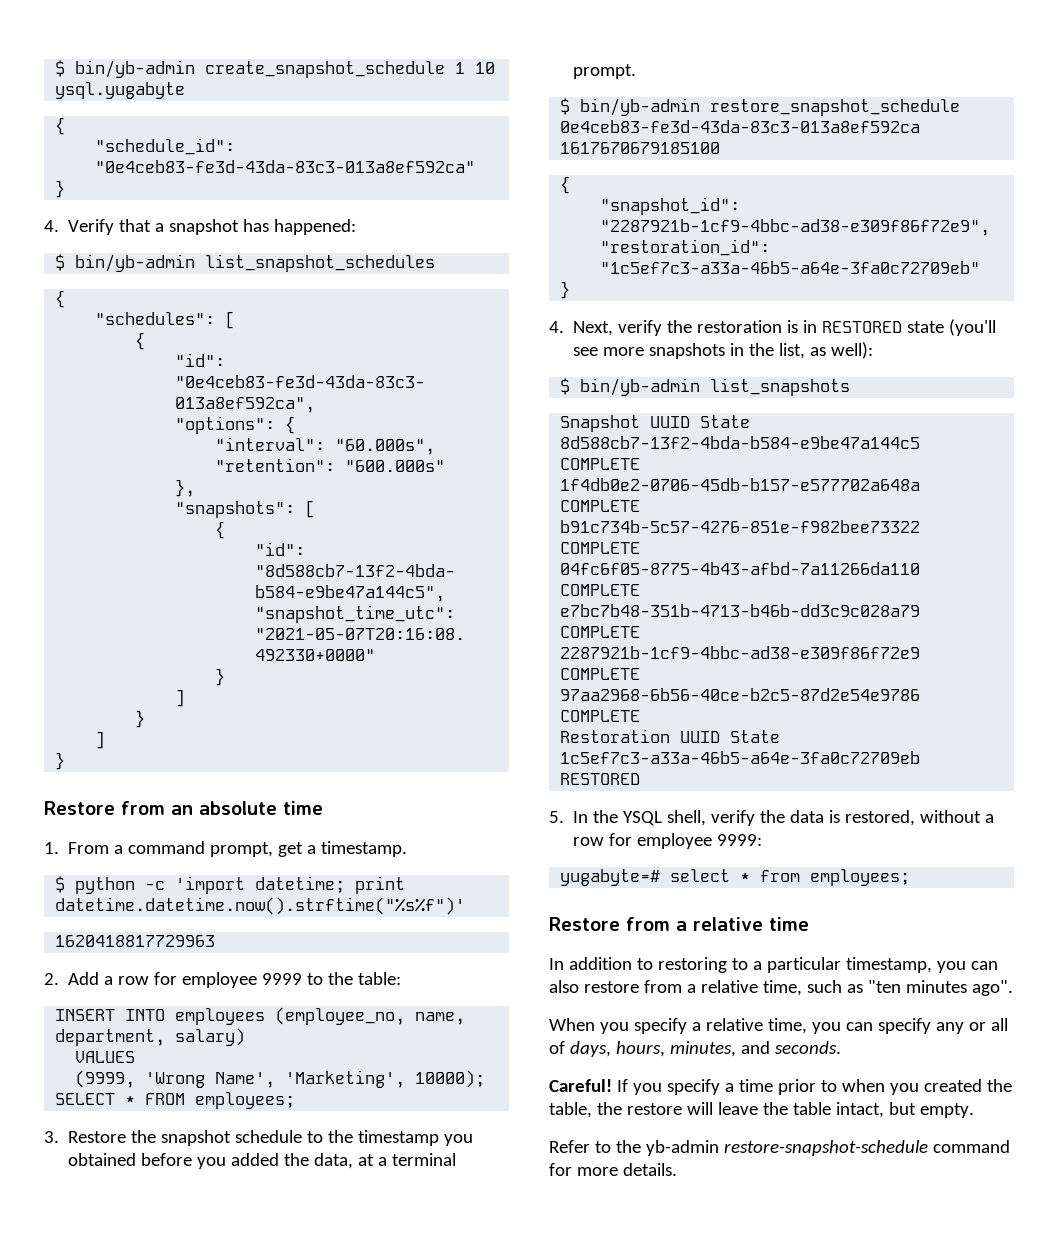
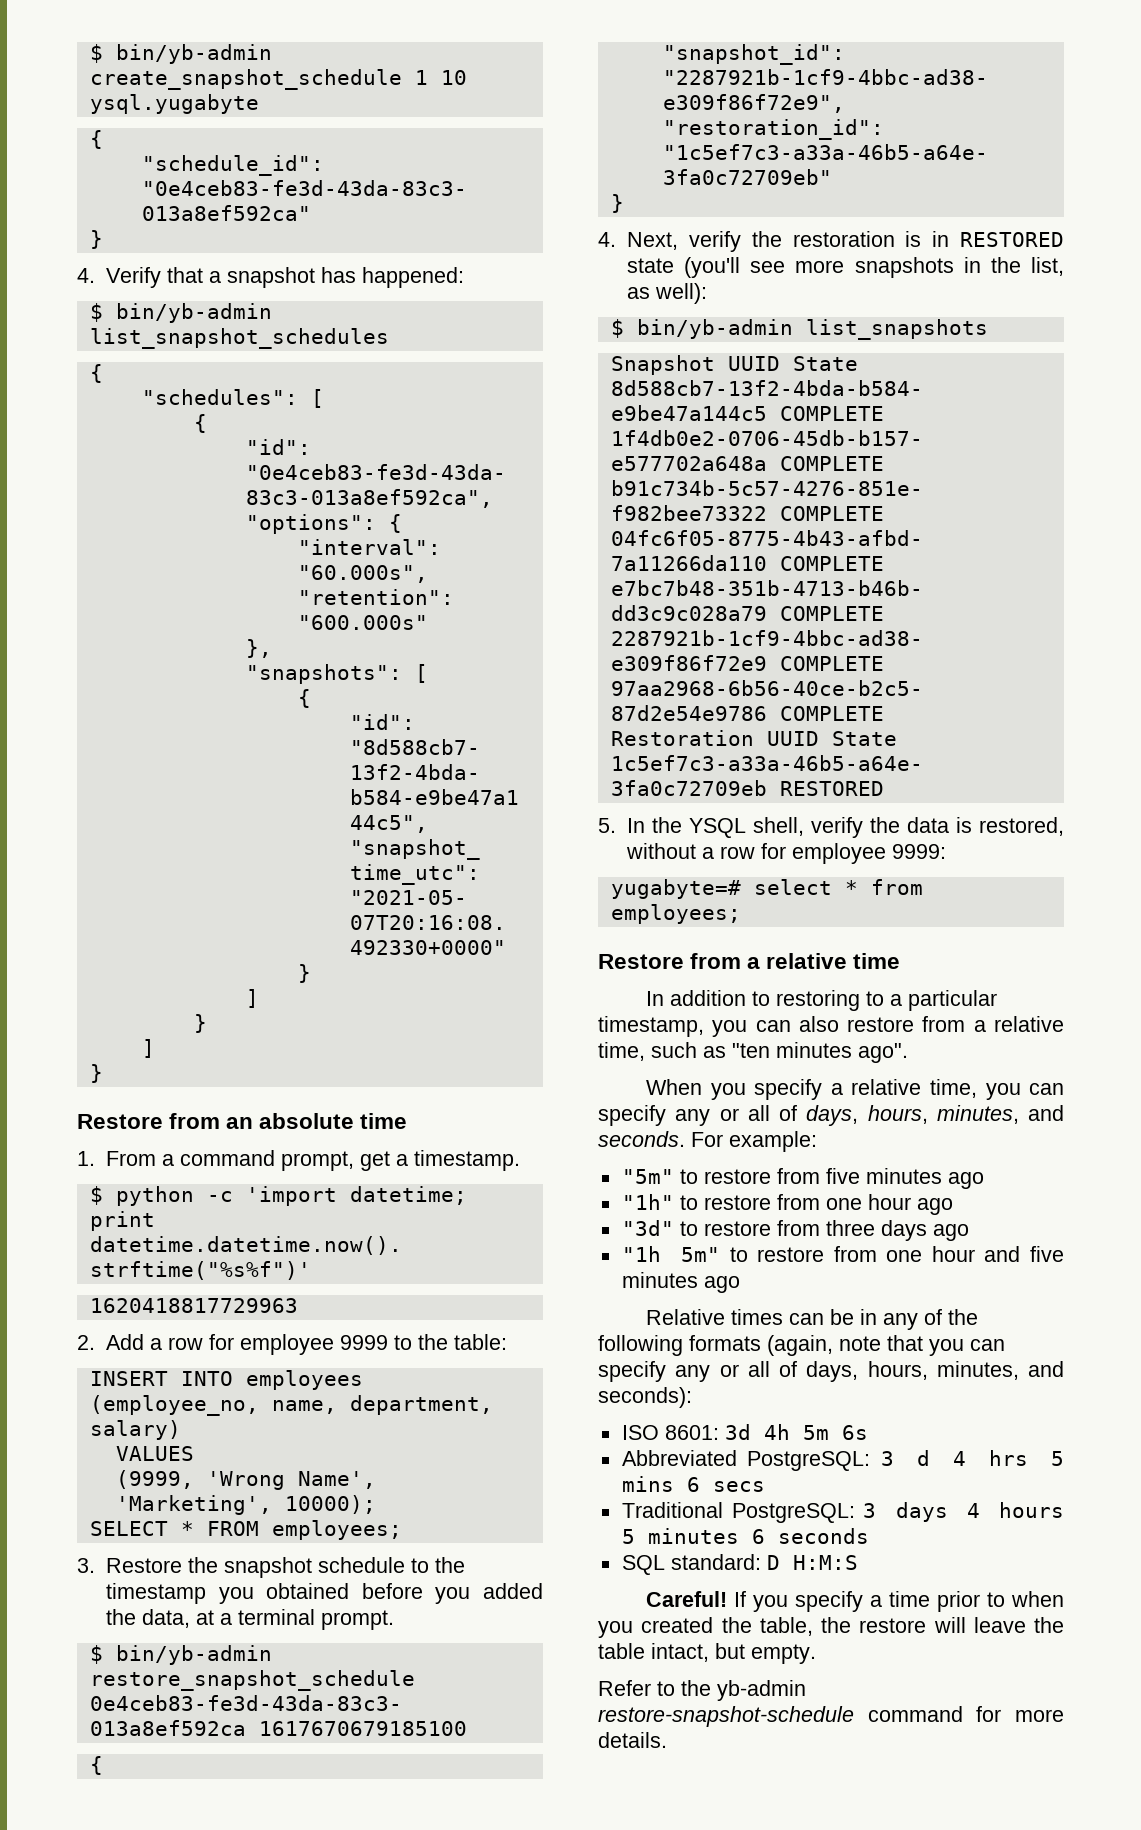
(841, 1047) none -> [691,1131,817,1152] [621,1168,984,1189] [621,1194,953,1215] [621,1220,969,1241] [621,1246,1064,1262] [621,1272,740,1293] [646,1309,979,1330] [598,1335,1005,1356] [598,1361,1064,1382] [598,1387,692,1408] [621,1424,868,1440] [621,1450,1064,1471] [621,1476,765,1492] [621,1502,1064,1523] [621,1528,869,1544] [621,1554,858,1575] For example: // "5m" to restore from five minutes ago // "1h" to restore from one hour ago // "3d" to restore from three days ago // "1h 5m" to restore from one hour and five minutes ago // Relative times can be in any of the following formats (again, note that you can specify any or all of days, hours, minutes, and seconds): // ISO 8601: 3d 4h 5m 6s // Abbreviated PostgreSQL: 3 d 4 hrs 5 mins 6 secs // Traditional PostgreSQL: 3 days 4 hours 5 minutes 6 seconds // SQL standard: D H:M:S

